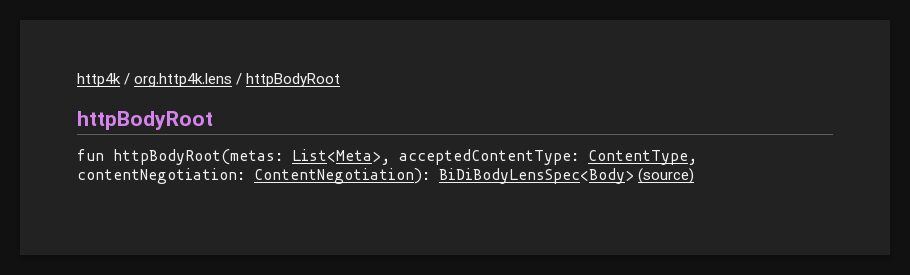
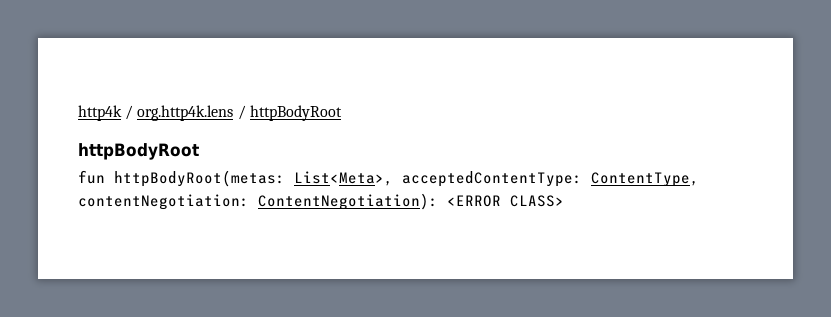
[439,168,695,184] BiDiBodyLensSpec<Body> (source) -> [447,195,564,207] <ERROR CLASS>

